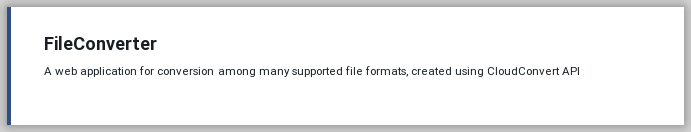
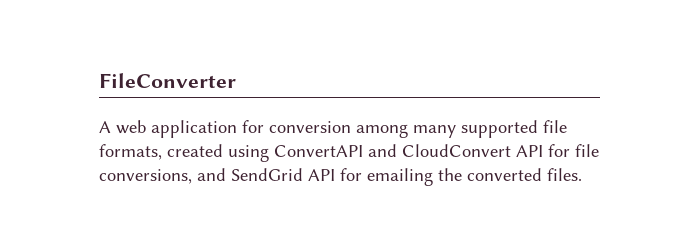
[487,67,581,75] CloudConvert API -> [274,144,599,157] [99,168,582,186] ConvertAPI and CloudConvert API for file conversions, and SendGrid API for emailing the converted files.

